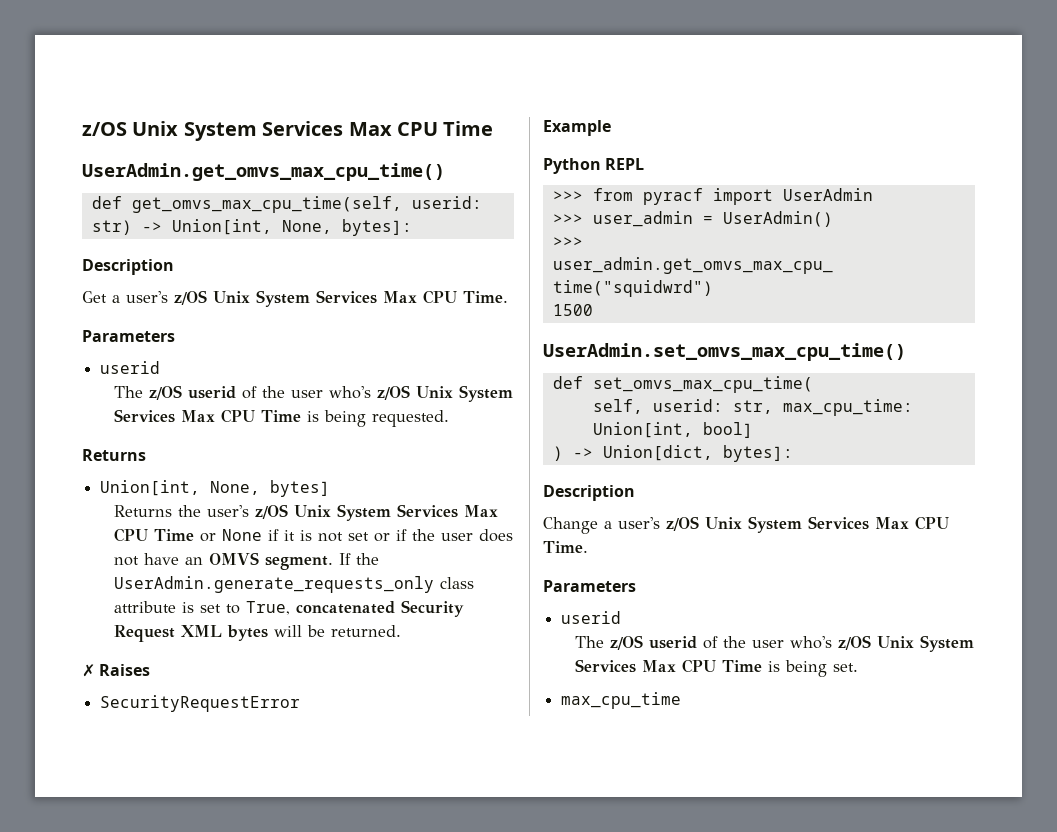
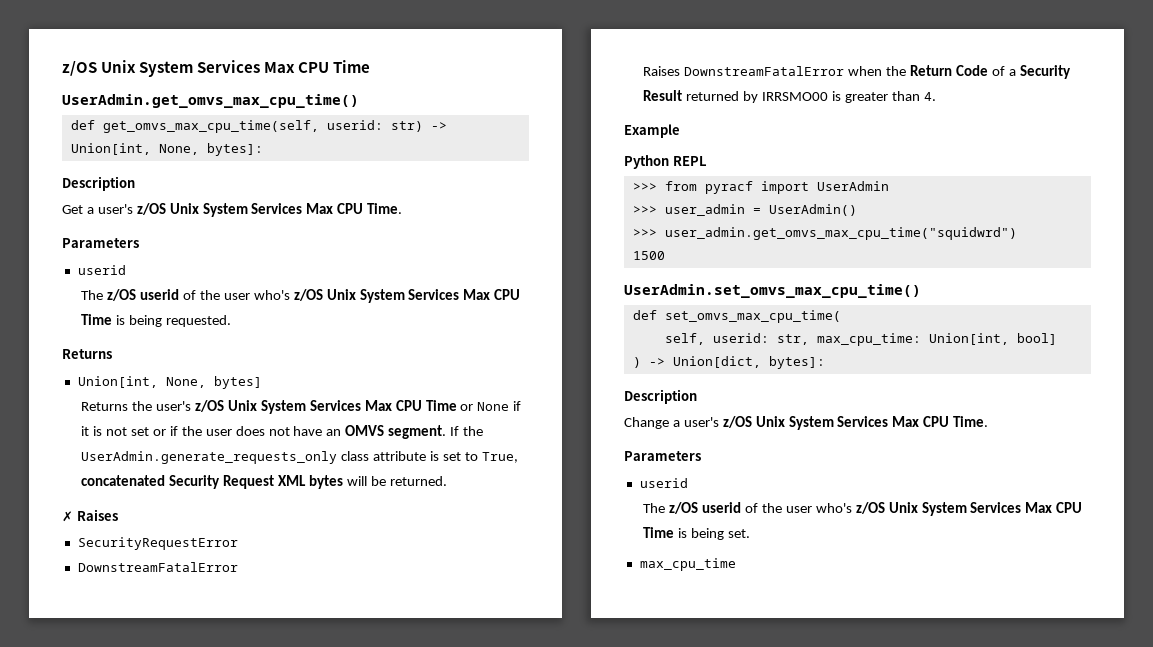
(301, 703) none -> [77,562,238,572] [643,65,1071,79] [643,90,936,103] // DownstreamFatalError // Raises DownstreamFatalError when the Return Code of a Security Result returned by IRRSMO00 is greater than 4.

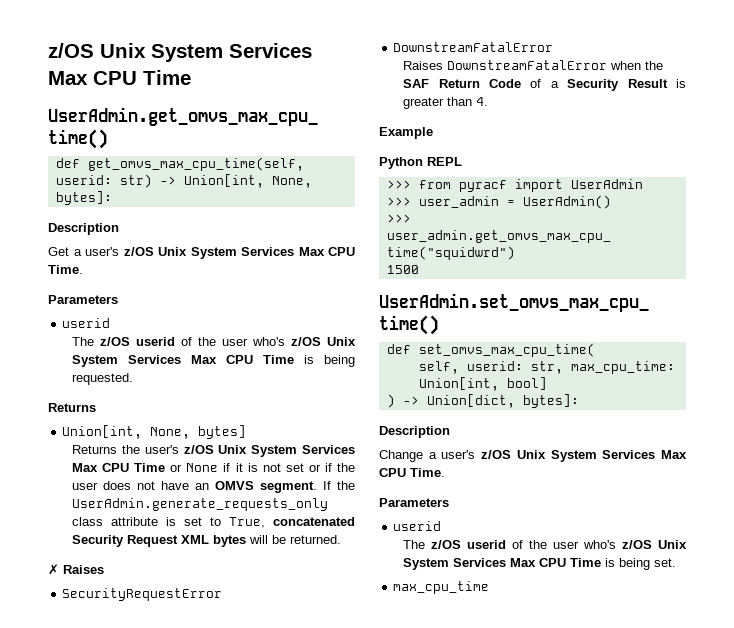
(907, 71) none -> [403,79,430,88] SAF
[686,91,829,103] returned by IRRSMO00 -> (668, 83) none

